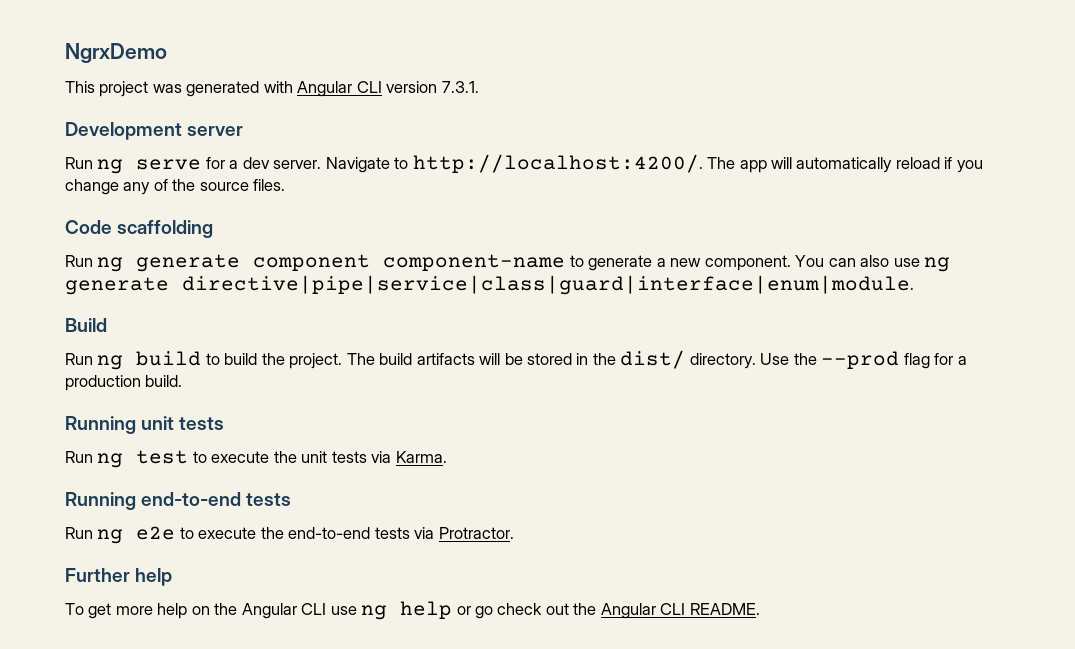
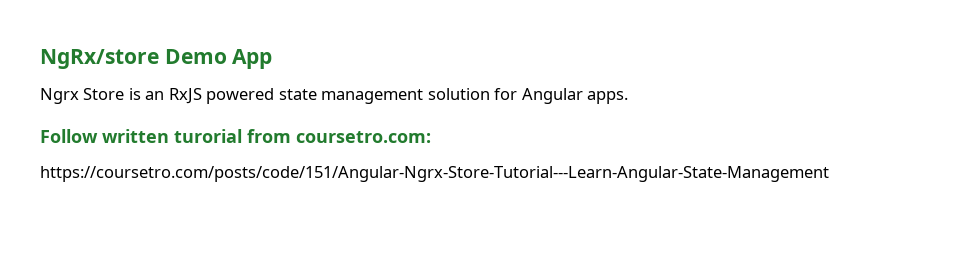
[65,43,167,63] [65,81,479,97] [65,122,244,140] [65,154,983,174] [65,179,286,195] [65,220,214,238] [65,254,951,272] [65,275,914,295] [65,318,107,332] [65,350,967,370] [65,375,183,391] [65,416,225,434] [65,450,447,468] [65,492,292,510] [65,526,514,544] [65,568,173,586] [65,601,760,620] NgrxDemo // This project was generated with Angular CLI version 7.3.1. // Development server // Run ng serve for a dev server. Navigate to http://localhost:4200/. The app will automatically reload if you change any of the source files. // Code scaffolding // Run ng generate component component-name to generate a new component. You can also use ng generate directive|pipe|service|class|guard|interface|enum|module. // Build // Run ng build to build the project. The build artifacts will be stored in the dist/ directory. Use the --prod flag for a production build. // Running unit tests // Run ng test to execute the unit tests via Karma. // Running end-to-end tests // Run ng e2e to execute the end-to-end tests via Protractor. // Further help // To get more help on the Angular CLI use ng help or go check out the Angular CLI README. -> [40,49,273,69] [40,88,629,104] [40,129,431,143] [40,166,829,182] NgRx/store Demo App // Ngrx Store is an RxJS powered state management solution for Angular apps. // Follow written turorial from coursetro.com: // https://coursetro.com/posts/code/151/Angular-Ngrx-Store-Tutorial---Learn-Angular-State-Management

